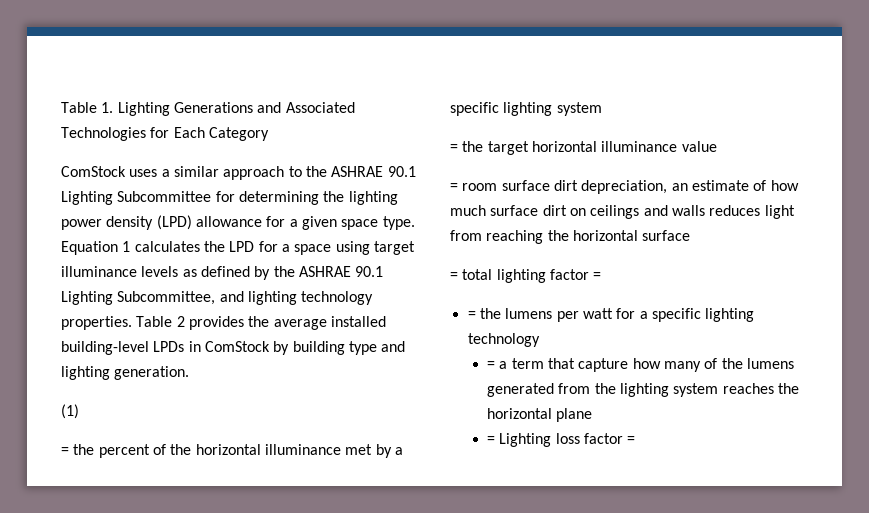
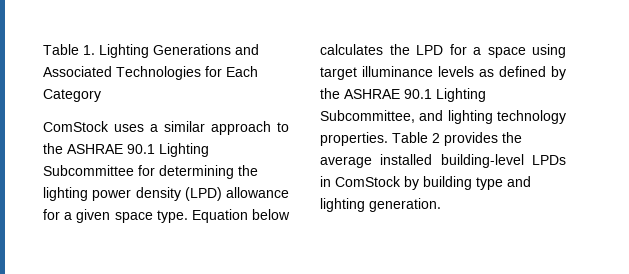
[122,241,131,252] 1 -> [252,209,290,220] below
[61,404,79,419] [61,444,403,458] [450,102,602,116] [450,141,717,155] [450,180,799,194] [450,205,795,219] [450,230,691,244] [450,269,602,283] [467,308,755,322] [467,333,540,347] [486,358,794,372] [486,383,799,397] [486,408,593,422] [486,433,636,447] // (1) // = the percent of the horizontal illuminance met by a specific lighting system // = the target horizontal illuminance value // = room surface dirt depreciation, an estimate of how much surface dirt on ceilings and walls reduces light from reaching the horizontal surface // = total lighting factor = // = the lumens per watt for a specific lighting technology // = a term that capture how many of the lumens generated from the lighting system reaches the horizontal plane // = Lighting loss factor = -> (441, 205) none

